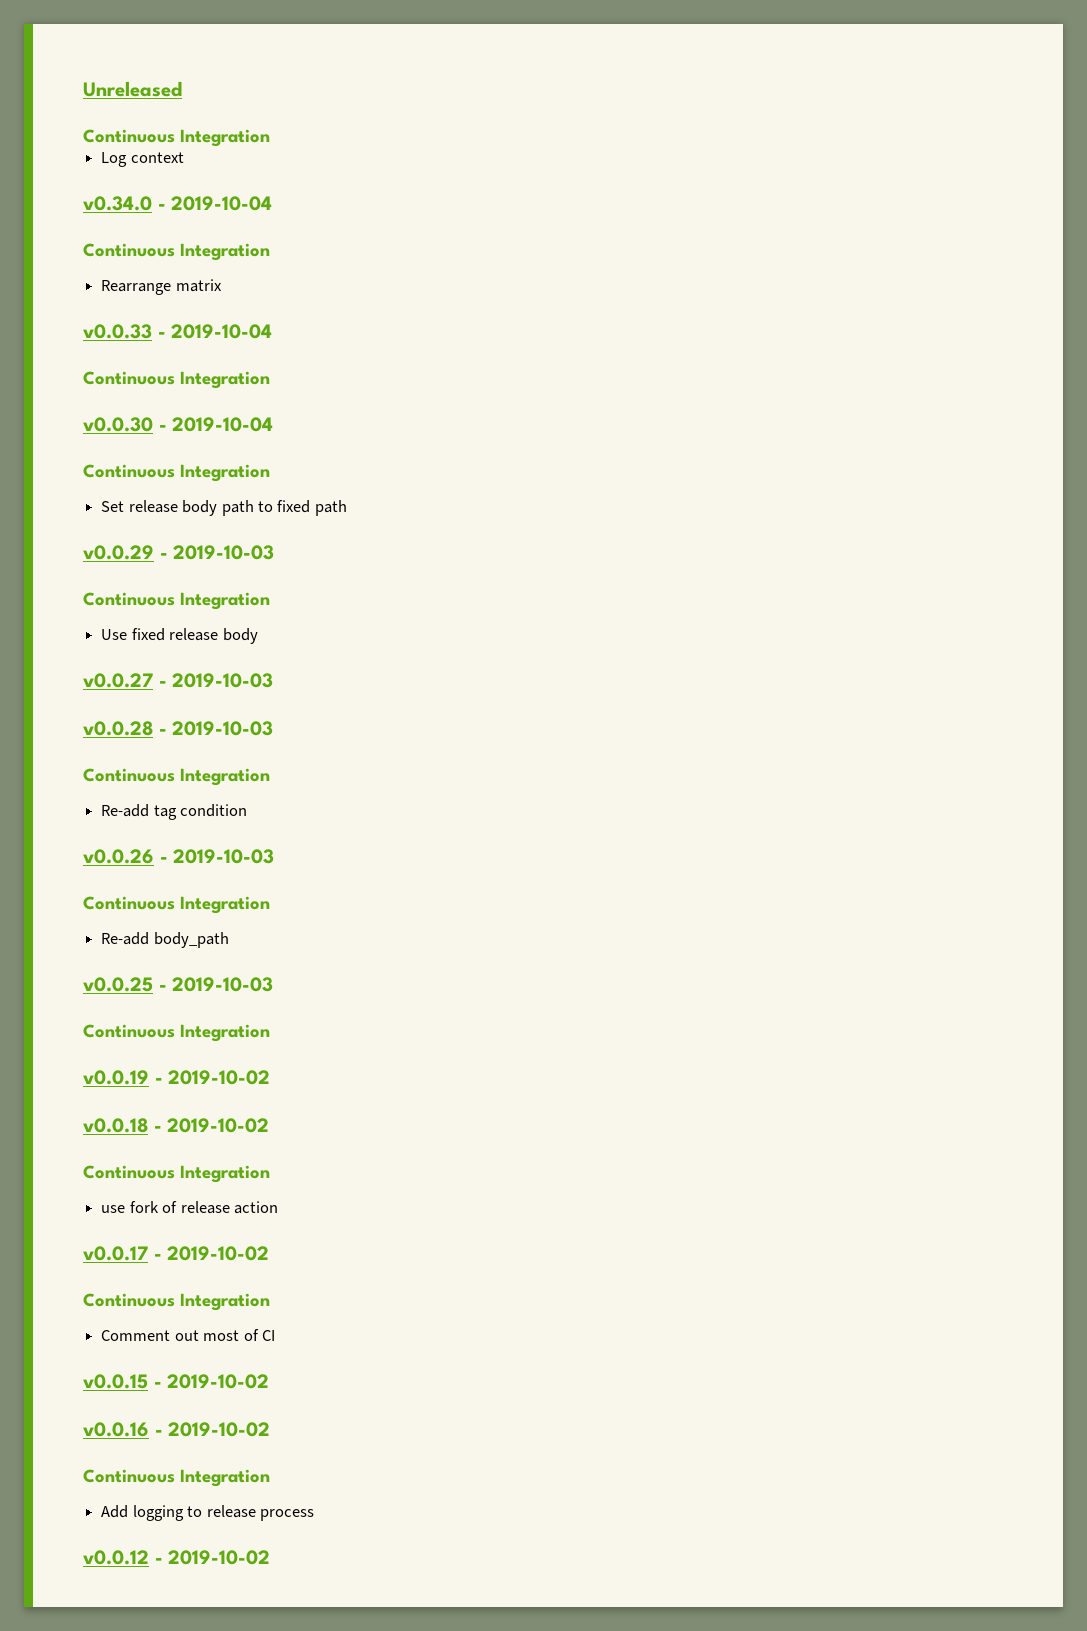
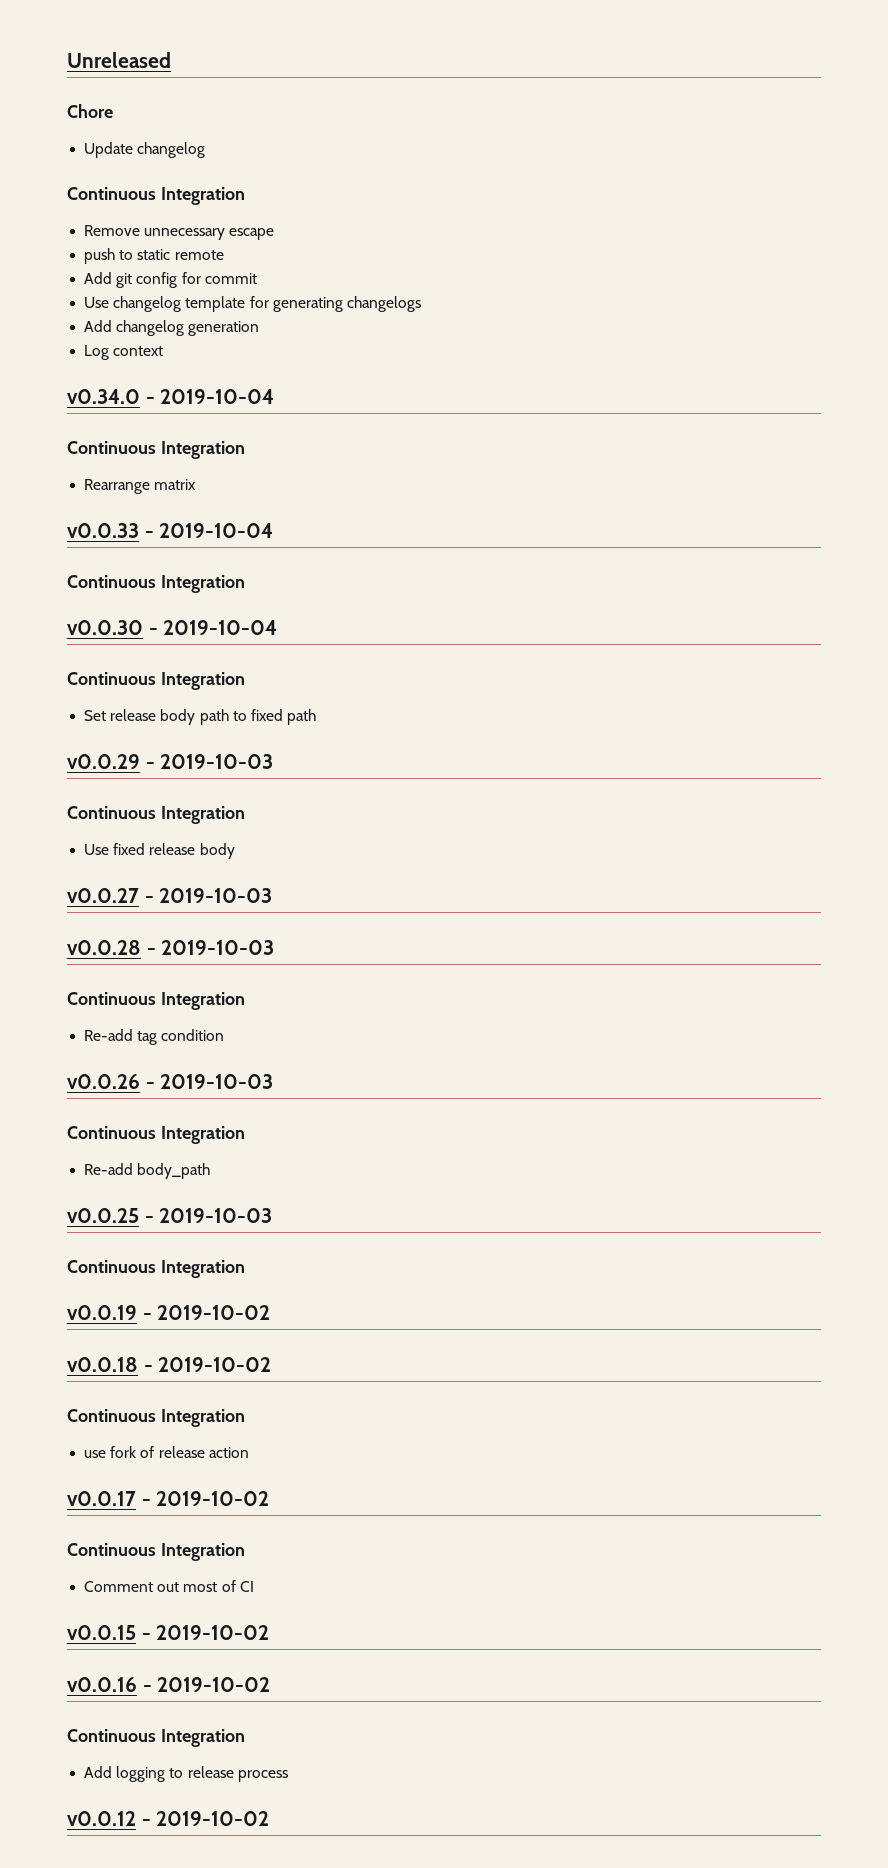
[83,129,270,147] // Continuous Integration -> [67,104,113,118] [84,142,206,158] [67,187,245,205] [84,225,275,240] [84,248,224,264] [84,272,257,288] [84,296,421,312] [84,320,260,336] // Chore // Update changelog // Continuous Integration // Remove unnecessary escape // push to static remote // Add git config for commit // Use changelog template for generating changelogs // Add changelog generation

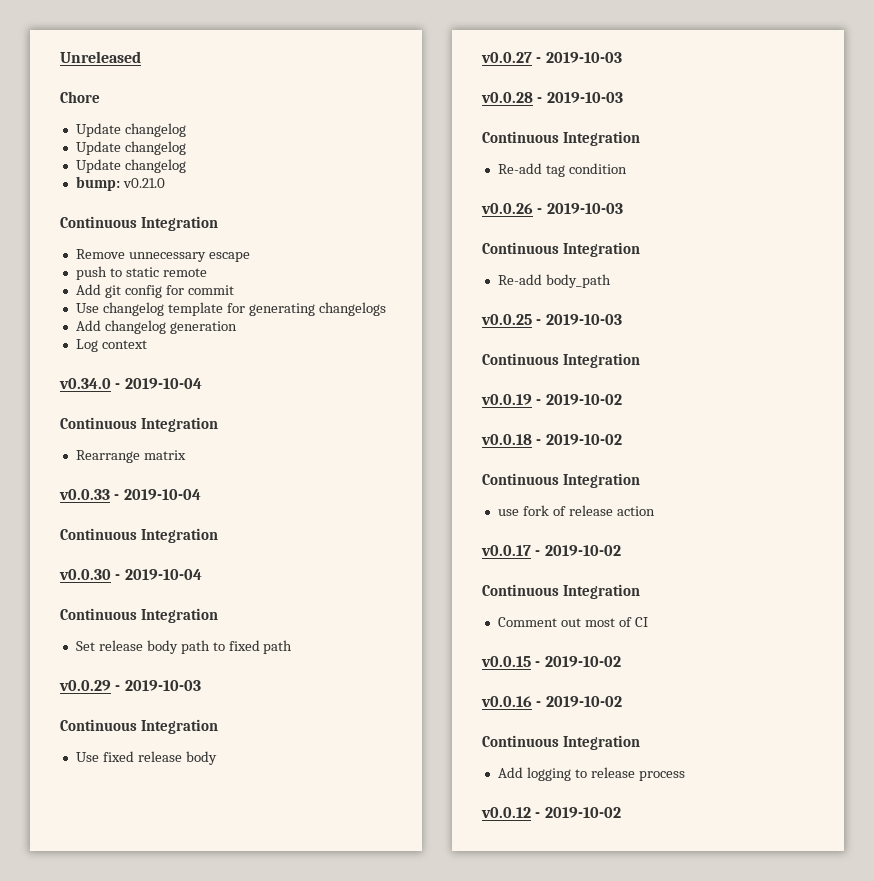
(206, 150) none -> [75,141,186,155] [75,159,186,173] [75,176,165,191] // Update changelog // Update changelog // bump: v0.21.0

